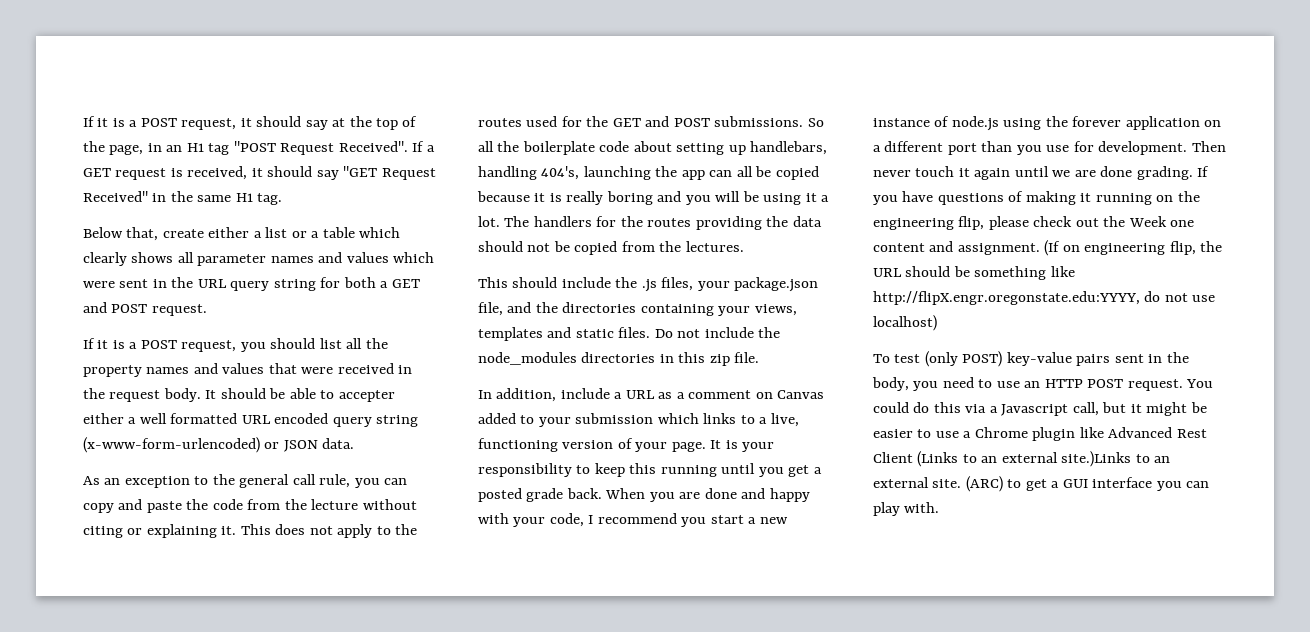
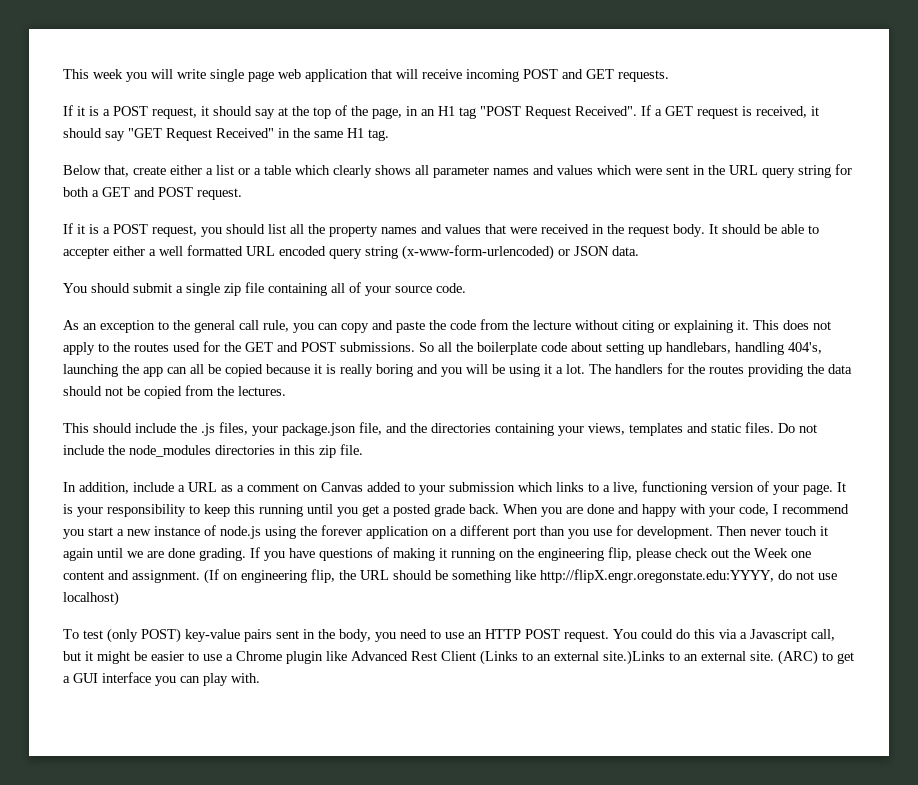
(83, 121) none -> [63,69,669,82] This week you will write single page web application that will receive incoming POST and GET requests. //
(355, 443) none -> [63,282,466,296] // You should submit a single zip file containing all of your source code.

